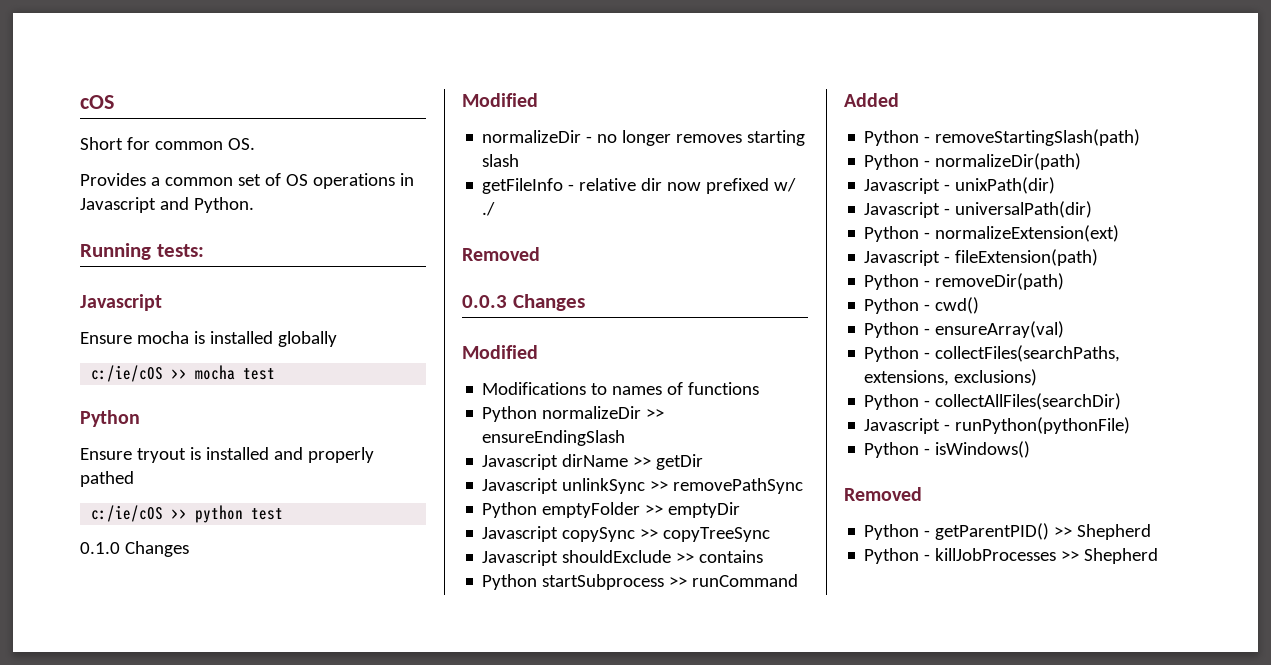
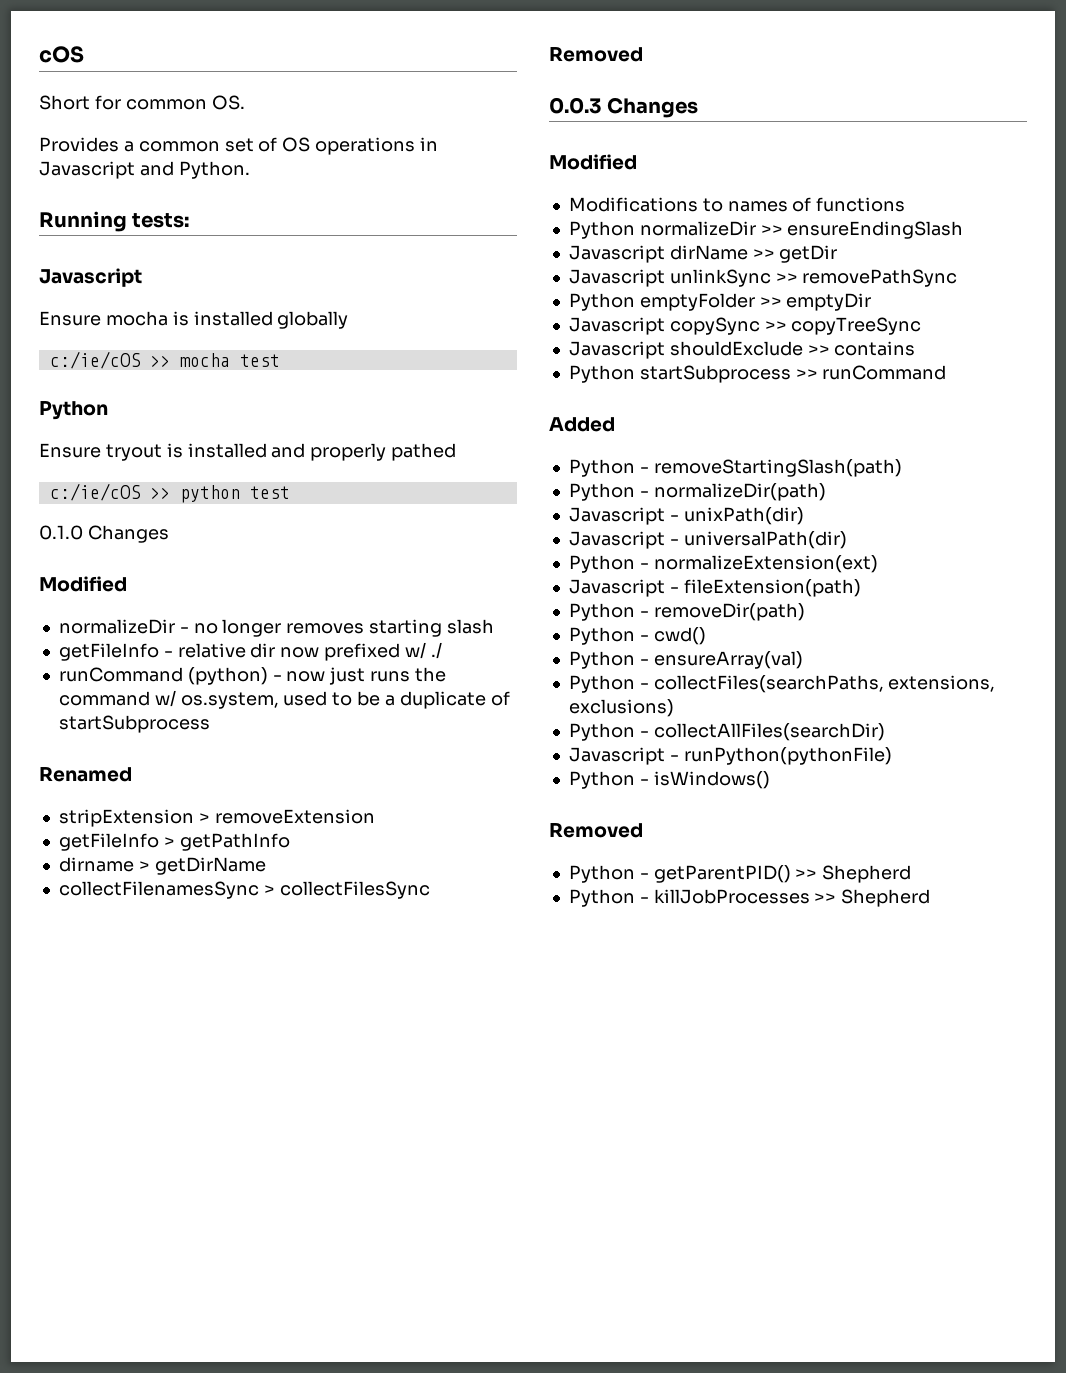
(496, 209) none -> [58,667,446,685] [58,690,510,709] [58,715,210,733] [39,767,132,782] [58,809,375,827] [58,833,290,851] [58,857,266,875] [58,881,430,899] // runCommand (python) - now just runs the command w/ os.system, used to be a duplicate of startSubprocess // Renamed // stripExtension > removeExtension // getFileInfo > getPathInfo // dirname > getDirName // collectFilenamesSync > collectFilesSync

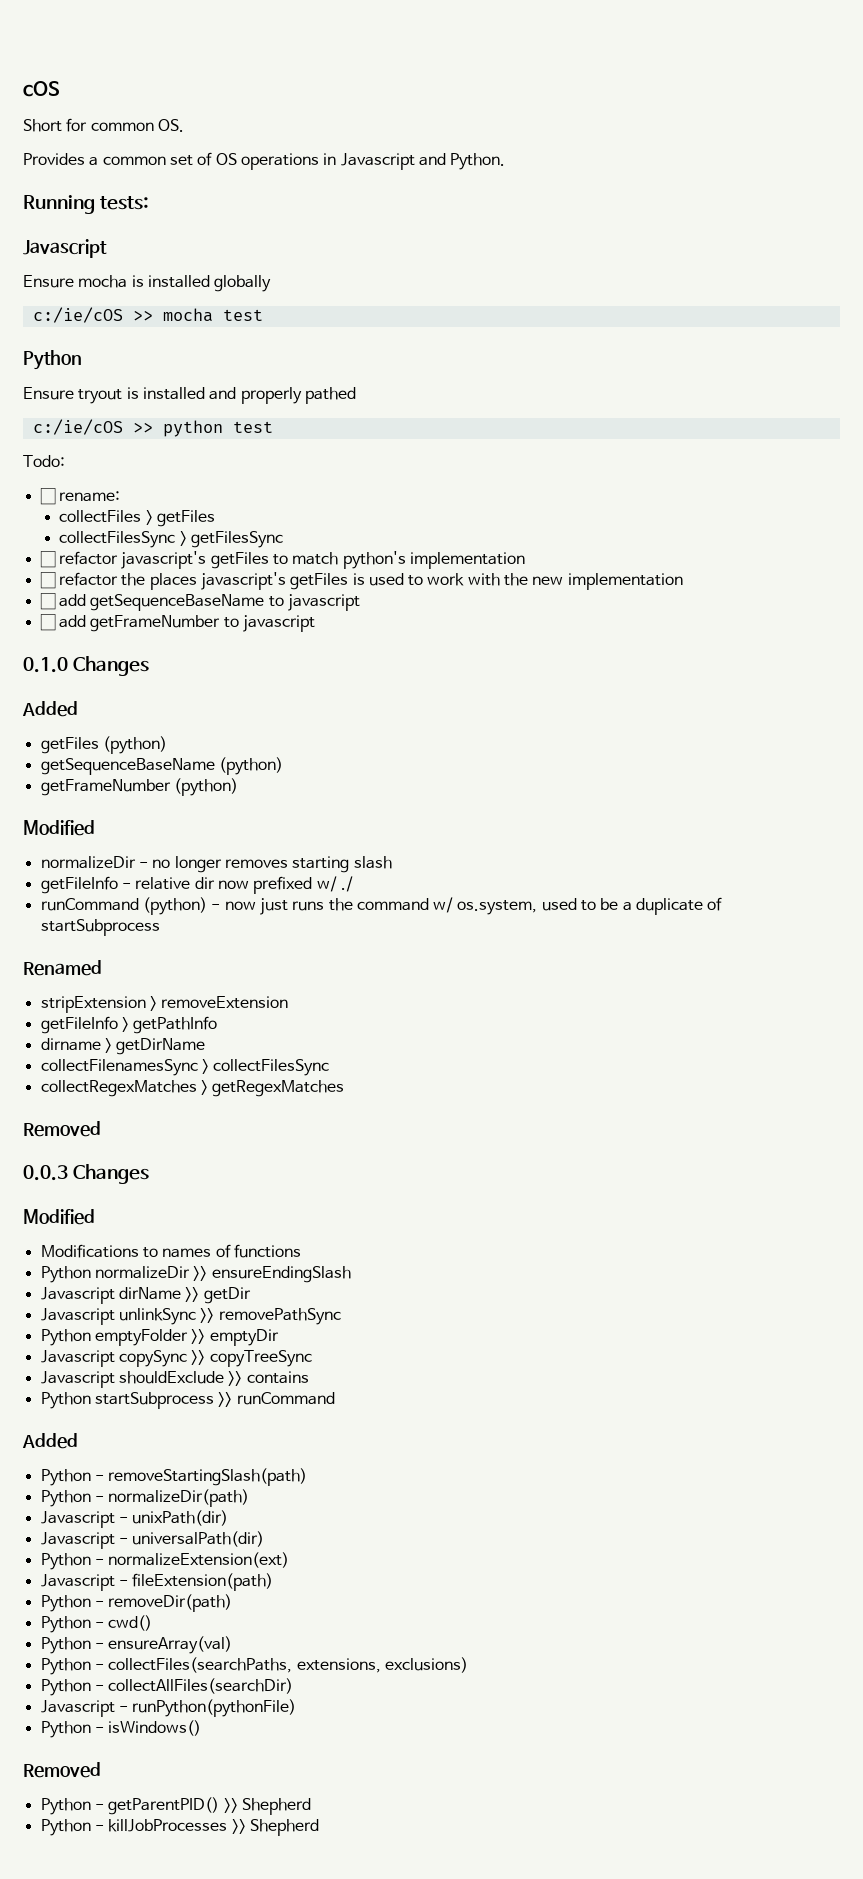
[39,525,169,543] 0.1.0 Changes -> [23,455,65,467] [39,488,120,505] [59,510,215,527] [59,531,283,548] [39,551,525,569] [39,572,683,590] [39,593,360,611] [39,614,315,632] [23,656,149,676] [22,701,78,717] [40,736,167,754] [40,757,283,775] [40,778,238,796] Todo: // ☐ rename: // collectFiles > getFiles // collectFilesSync > getFilesSync // ☐ refactor javascript's getFiles to match python's implementation // ☐ refactor the places javascript's getFiles is used to work with the new implementation // ☐ add getSequenceBaseName to javascript // ☐ add getFrameNumber to javascript // 0.1.0 Changes // Added // getFiles (python) // getSequenceBaseName (python) // getFrameNumber (python)
(430, 890) none -> [40,1080,345,1097] // collectRegexMatches > getRegexMatches

